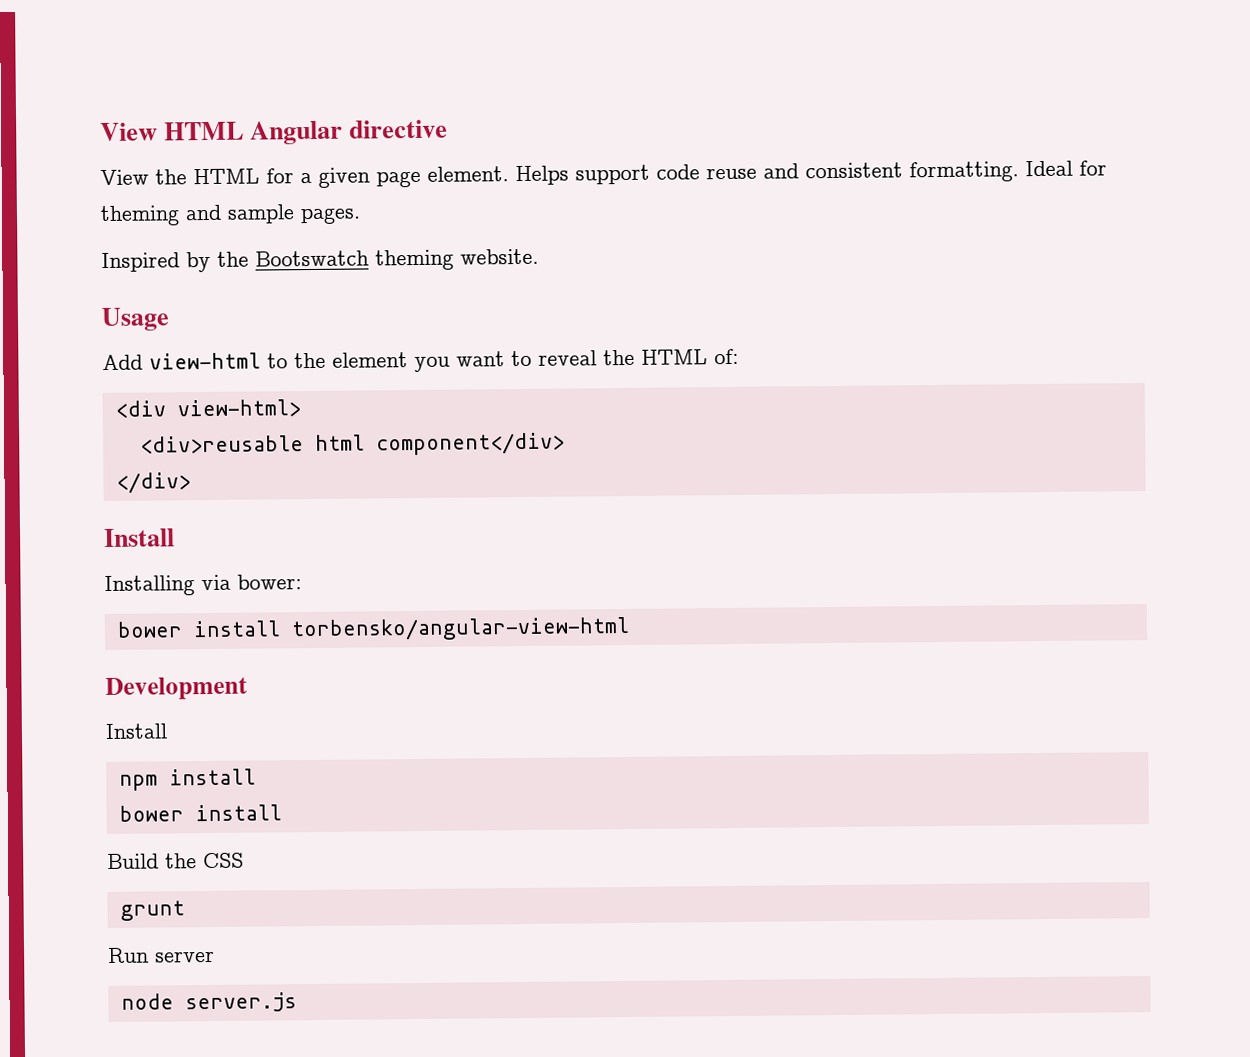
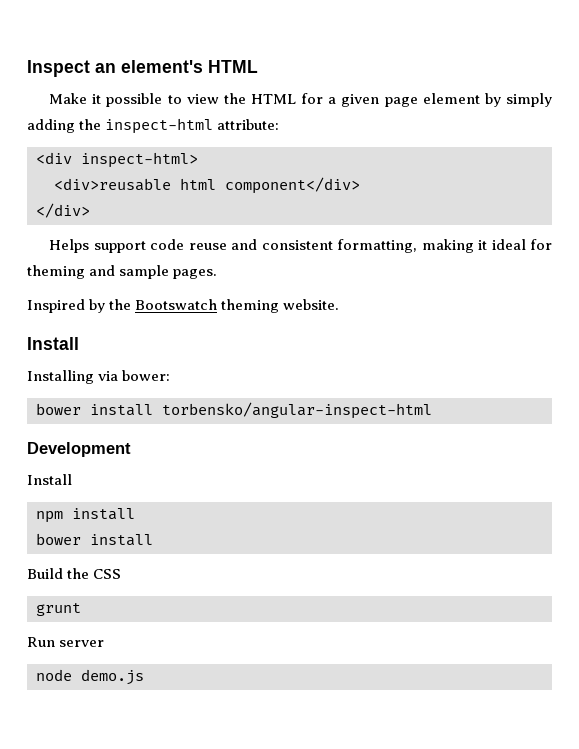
[100,119,449,145] [100,169,149,186] View HTML Angular directive // View -> [27,60,258,77] [49,93,219,107] Inspect an element's HTML // Make it possible to view
[427,166,509,182] element. -> [422,93,552,107] [27,118,280,134] [36,152,198,168] [54,177,360,194] [36,203,90,218] element by simply adding the inspect-html attribute: // <div inspect-html> // <div>reusable html component</div> // </div> //
[909,160,1073,183] formatting. Ideal -> [337,239,526,253] formatting, making it ideal
[101,307,170,332] [102,348,739,373] [114,399,301,418] [139,432,565,456] [115,472,191,494] // Usage // Add view-html to the element you want to reveal the HTML of: // <div view-html> // <div>reusable html component</div> // </div> -> (340, 304) none
[290,616,630,642] torbensko/angular-view-html -> [162,402,432,419] torbensko/angular-inspect-html
[184,992,297,1013] server.js -> [81,669,144,685] demo.js

